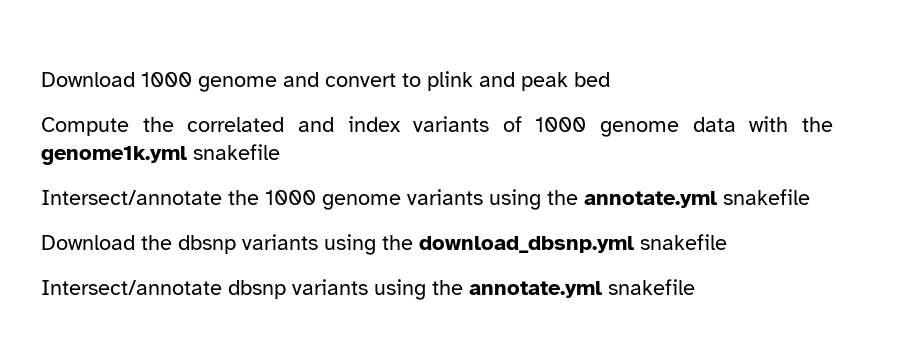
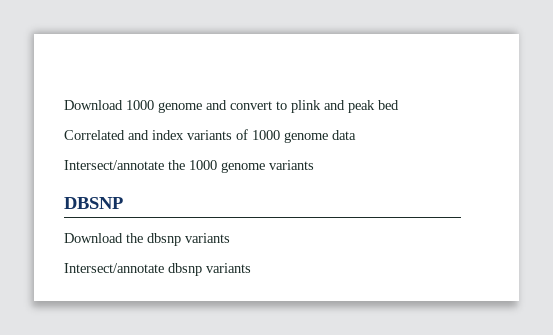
[41,117,285,136] Compute the correlated -> [64,130,125,140] Correlated
[749,116,833,132] [41,144,280,165] with the genome1k.yml snakefile -> (356, 135) none
[489,189,810,210] using the annotate.yml snakefile -> [64,197,123,209] // DBSNP
[324,234,727,255] using the download_dbsnp.yml snakefile -> (230, 238) none
[374,279,695,300] using the annotate.yml snakefile -> (251, 268) none

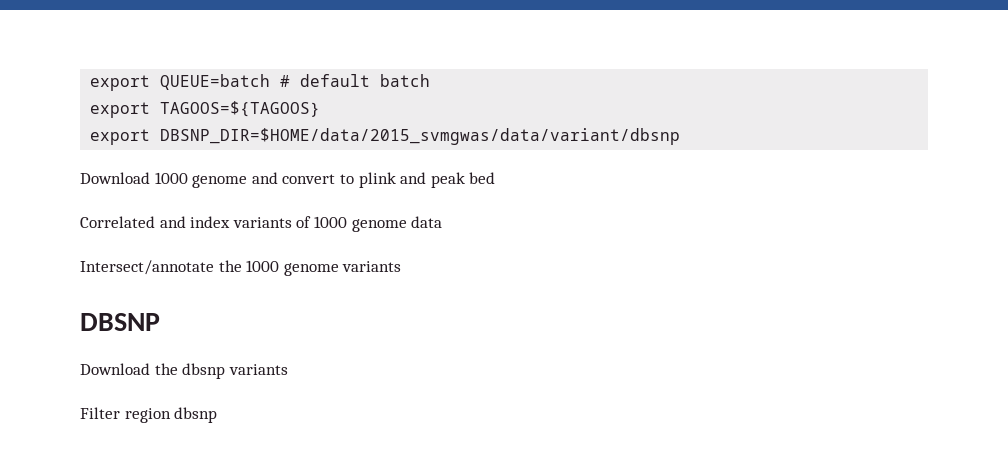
(64, 105) none -> [90,74,431,91] [90,101,321,118] [90,128,681,145] export QUEUE=batch # default batch // export TAGOOS=${TAGOOS} // export DBSNP_DIR=$HOME/data/2015_svmgwas/data/variant/dbsnp //
[64,263,251,276] Intersect/annotate dbsnp variants -> [80,407,218,423] Filter region dbsnp

